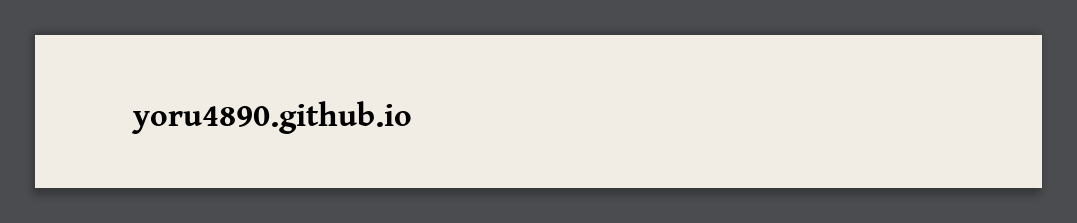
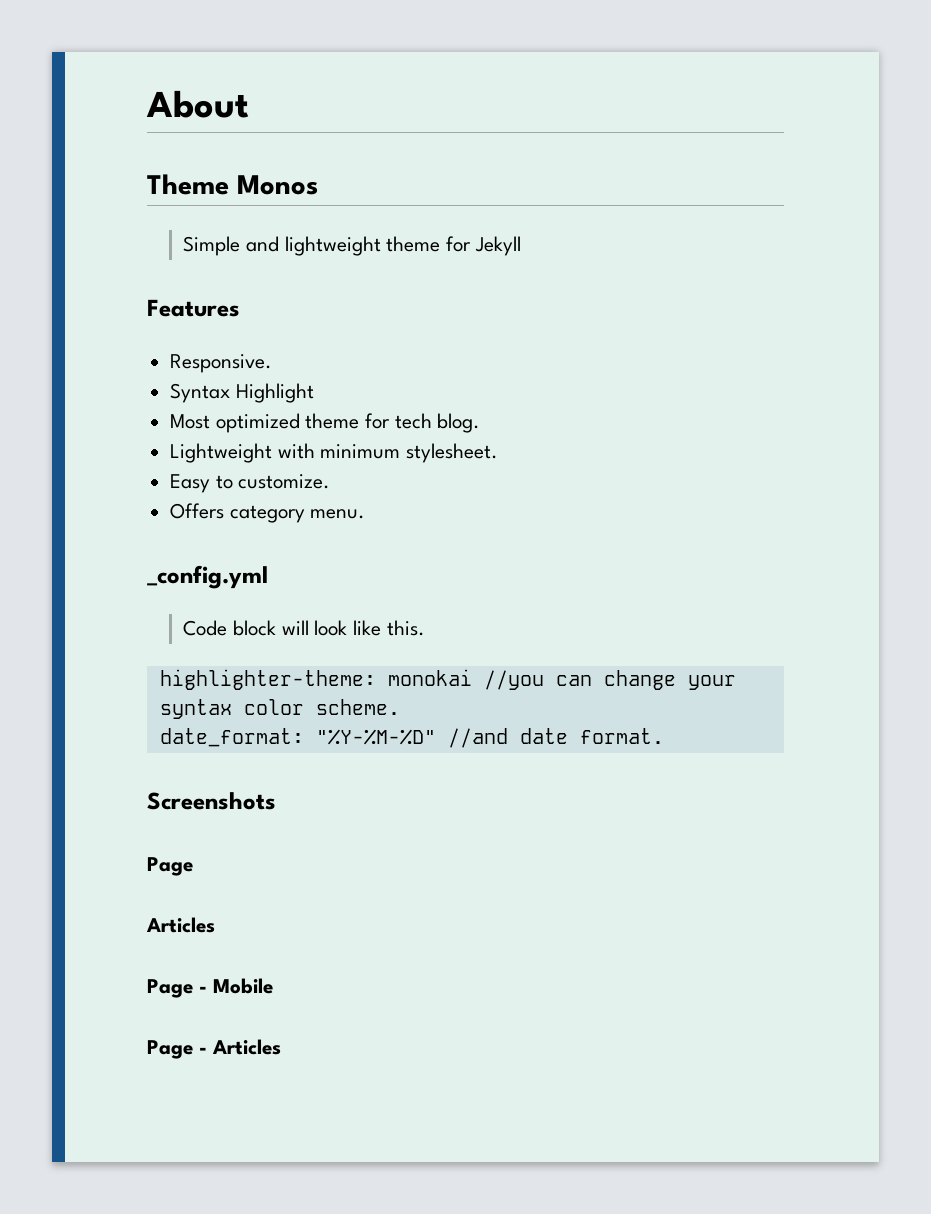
[131,101,412,134] yoru4890.github.io -> [146,90,249,118] [147,174,318,195] [183,236,521,256] [147,299,240,317] [170,354,273,373] [170,383,314,403] [170,413,481,433] [170,443,499,463] [170,474,331,493] [170,503,366,523] [147,565,268,589] [183,620,425,636] [159,669,736,690] [159,699,400,719] [159,728,664,748] [147,792,276,810] [147,857,193,876] [146,917,215,933] [147,978,273,998] [147,1039,281,1059] About // Theme Monos // Simple and lightweight theme for Jekyll // Features // Responsive. // Syntax Highlight // Most optimized theme for tech blog. // Lightweight with minimum stylesheet. // Easy to customize. // Offers category menu. // _config.yml // Code block will look like this. // highlighter-theme: monokai //you can change your syntax color scheme. // date_format: "%Y-%M-%D" //and date format. // Screenshots // Page // Articles // Page - Mobile // Page - Articles

